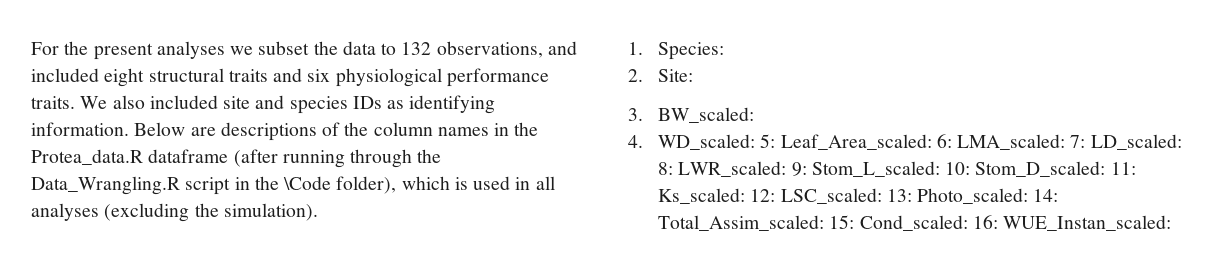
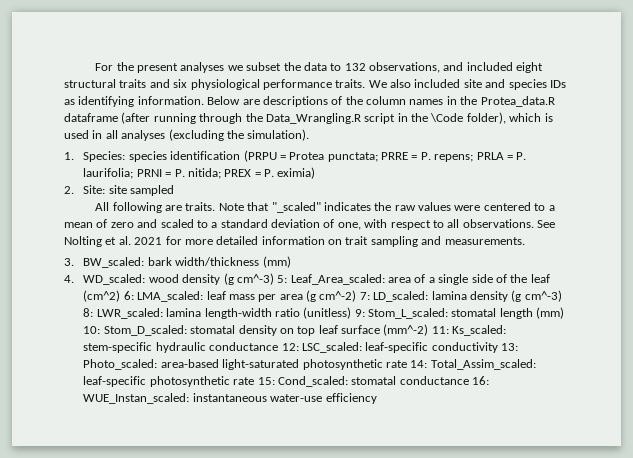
[628,69,693,82] // 2. Site: -> [128,150,527,162] [83,167,316,179] [64,185,175,196] [95,202,555,213] [64,219,555,230] [64,236,525,247] species identification (PRPU = Protea punctata; PRRE = P. repens; PRLA = P. laurifolia; PRNI = P. nitida; PREX = P. eximia) // 2. Site: site sampled // All following are traits. Note that "_scaled" indicates the raw values were centered to a mean of zero and scaled to a standard deviation of one, with respect to all observations. See Nolting et al. 2021 for more detailed information on trait sampling and measurements.
(754, 115) none -> [147,256,291,268] bark width/thickness (mm)
[760,134,1182,150] [657,161,1136,177] [657,188,1059,204] [657,215,1172,231] 5: Leaf_Area_scaled: 6: LMA_scaled: 7: LD_scaled: 8: LWR_scaled: 9: Stom_L_scaled: 10: Stom_D_scaled: 11: Ks_scaled: 12: LSC_scaled: 13: Photo_scaled: 14: Total_Assim_scaled: 15: Cond_scaled: 16: WUE_Instan_scaled: -> [148,273,550,285] [83,290,562,302] [83,307,565,319] [83,324,507,336] [83,342,519,353] [83,359,536,370] [83,376,490,387] [83,393,377,404] wood density (g cm^-3) 5: Leaf_Area_scaled: area of a single side of the leaf (cm^2) 6: LMA_scaled: leaf mass per area (g cm^-2) 7: LD_scaled: lamina density (g cm^-3) 8: LWR_scaled: lamina length-width ratio (unitless) 9: Stom_L_scaled: stomatal length (mm) 10: Stom_D_scaled: stomatal density on top leaf surface (mm^-2) 11: Ks_scaled: stem-specific hydraulic conductance 12: LSC_scaled: leaf-specific conductivity 13: Photo_scaled: area-based light-saturated photosynthetic rate 14: Total_Assim_scaled: leaf-specific photosynthetic rate 15: Cond_scaled: stomatal conductance 16: WUE_Instan_scaled: instantaneous water-use efficiency

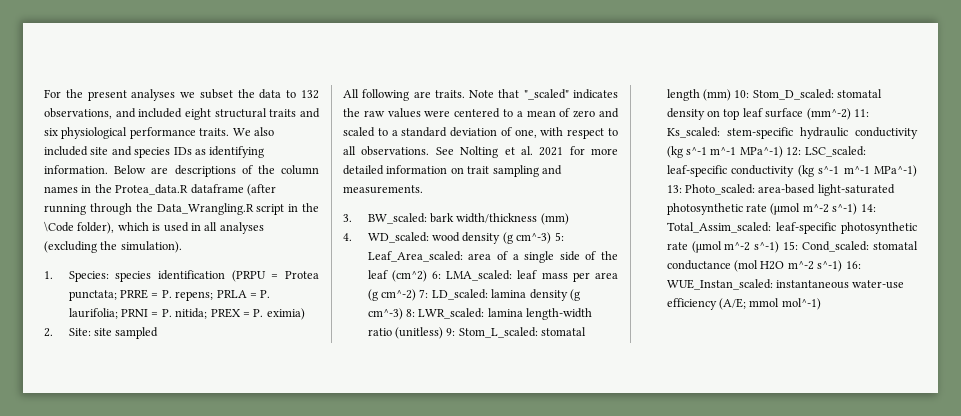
[209,342,498,353] conductance 12: LSC_scaled: leaf-specific conductivity -> [855,127,918,139] [666,146,866,158] [666,165,917,177] conductivity (kg s^-1 m^-1 MPa^-1) 12: LSC_scaled: leaf-specific conductivity (kg s^-1 m^-1 MPa^-1)
(407, 364) none -> [770,203,858,215] (μmol m^-2 s^-1)
(255, 381) none -> [691,241,780,253] (μmol m^-2 s^-1)
(469, 380) none -> [734,260,843,272] (mol H2O m^-2 s^-1)
(377, 398) none -> [719,298,821,310] (A/E; mmol mol^-1)

